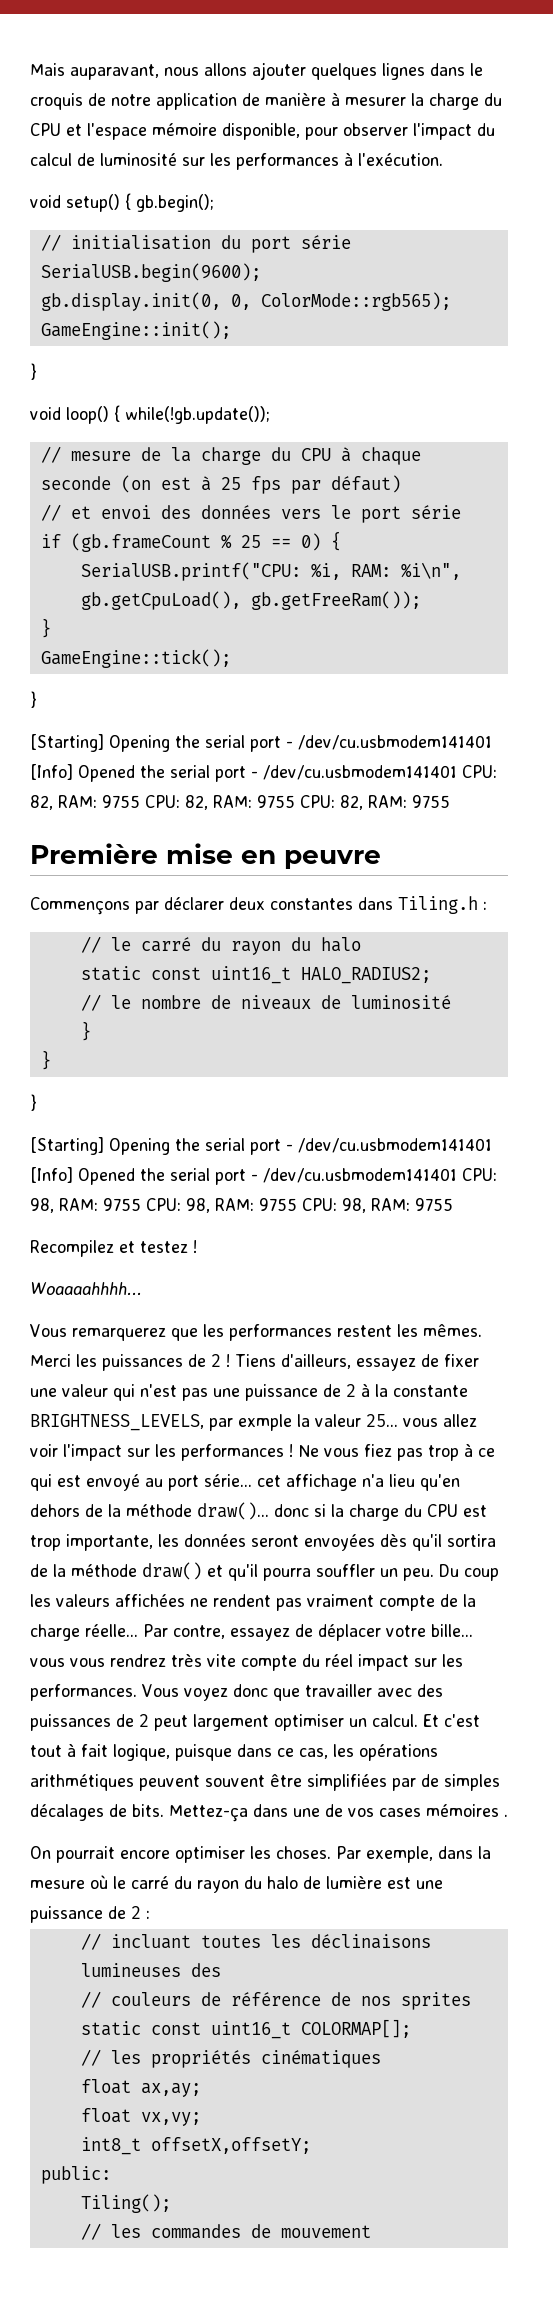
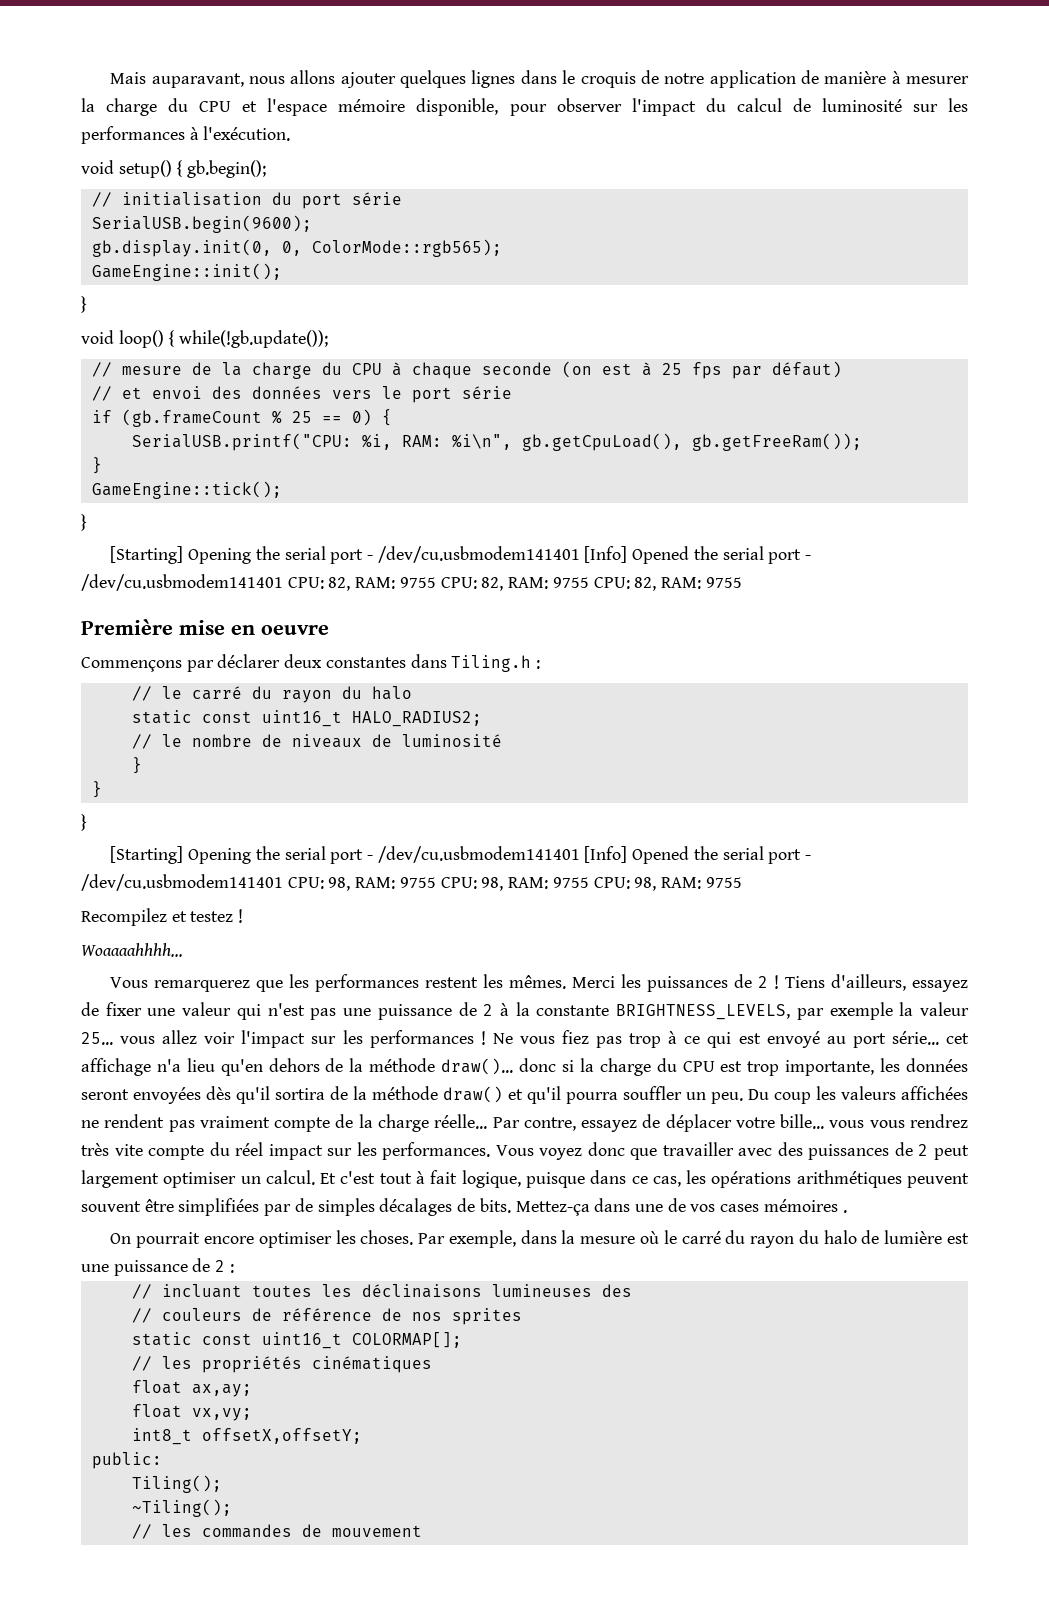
[284,850,381,869] peuvre -> [261,625,329,635] oeuvre
[238,1414,292,1431] exmple -> [829,1002,893,1020] exemple
(171, 2203) none -> [131,1499,232,1517] // ~Tiling();

